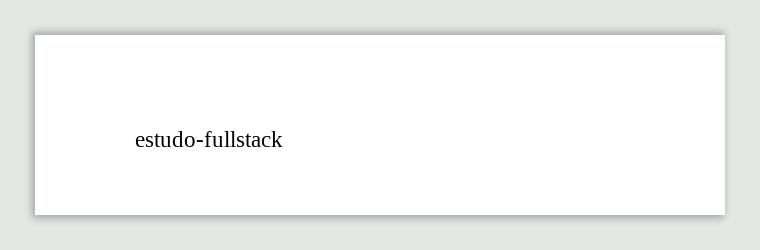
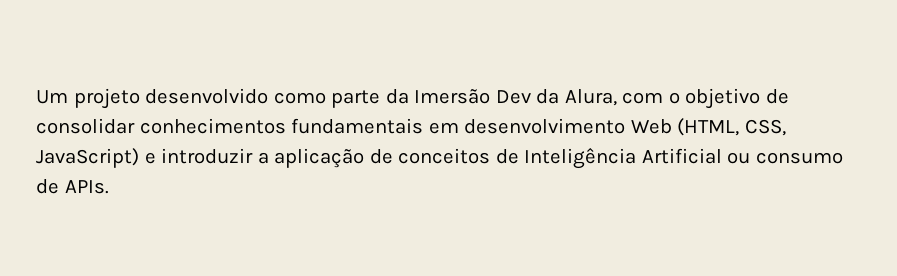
[135,131,283,147] estudo-fullstack -> [36,88,789,109] [36,118,786,136] [36,147,843,169] [36,179,109,194] Um projeto desenvolvido como parte da Imersão Dev da Alura, com o objetivo de consolidar conhecimentos fundamentais em desenvolvimento Web (HTML, CSS, JavaScript) e introduzir a aplicação de conceitos de Inteligência Artificial ou consumo de APIs.

